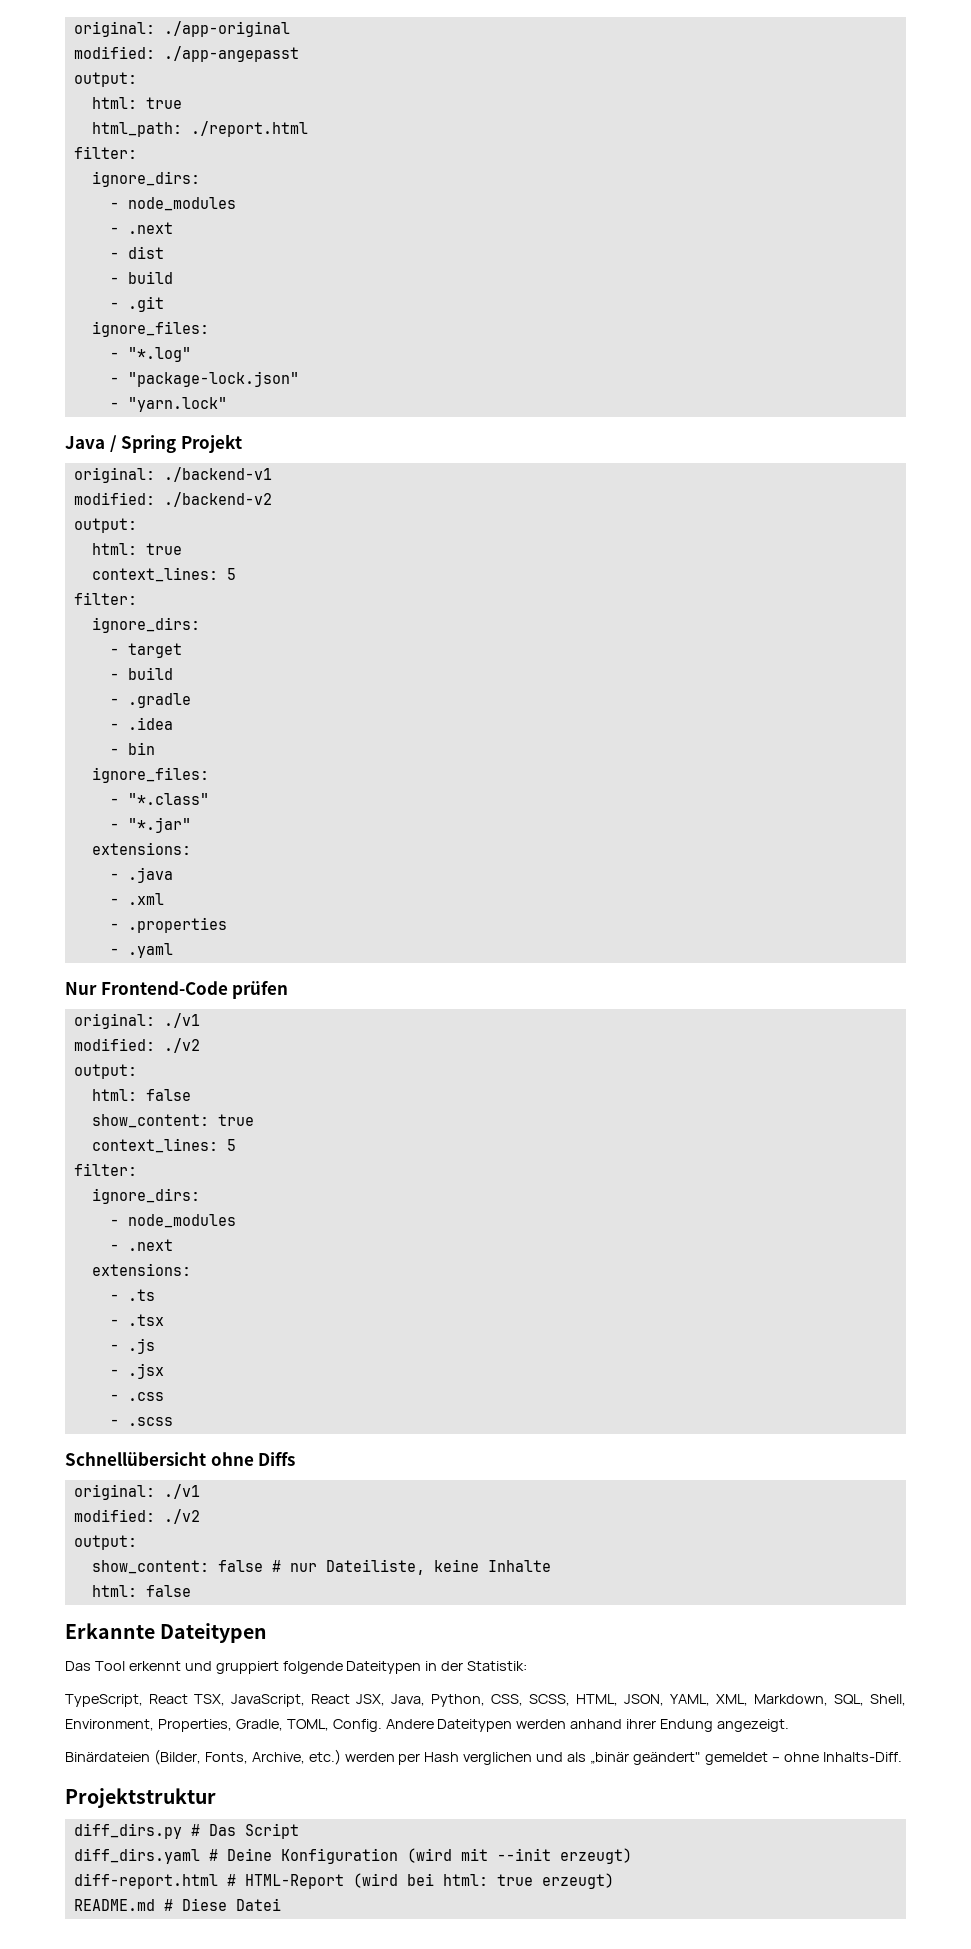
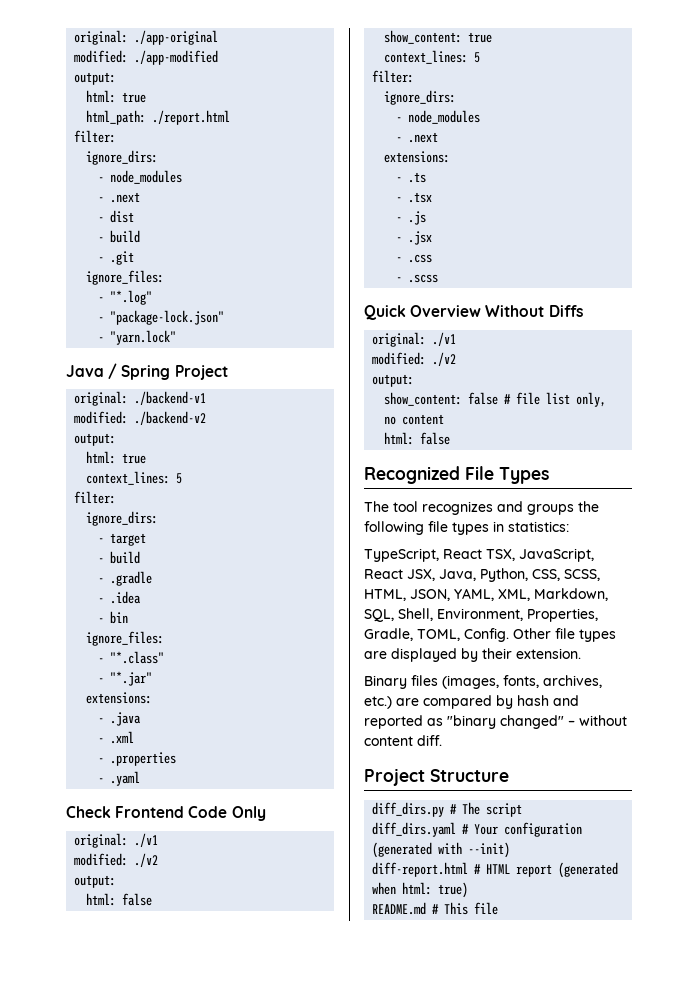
[163,46,299,62] ./app-angepasst -> [134,50,219,65] ./app-modified
[180,434,242,453] Projekt -> [174,365,228,380] Project
[65,981,289,999] Nur Frontend-Code prüfen -> [66,806,266,821] Check Frontend Code Only
[65,1452,254,1466] Schnellübersicht ohne -> [364,305,545,320] Quick Overview Without
[289,1559,551,1575] [91,1585,191,1597] [65,1623,268,1643] [65,1661,528,1674] nur Dateiliste, keine Inhalte // html: false // Erkannte Dateitypen // Das Tool erkennt und gruppiert folgende Dateitypen in der Statistik: -> [516,392,607,407] [384,414,445,425] [384,432,451,445] [364,466,549,484] [364,501,599,515] [364,521,569,535] file list only, no content // html: false // Recognized File Types // The tool recognizes and groups the following file types in statistics:
[385,1719,790,1732] [65,1749,902,1765] [65,1788,216,1808] Andere Dateitypen werden anhand ihrer Endung angezeigt. // Binärdateien (Bilder, Fonts, Archive, etc.) werden per Hash verglichen und als „binär geändert" gemeldet – ohne Inhalts-Diff. // Projektstruktur -> [513,628,616,642] [364,648,581,662] [364,675,602,689] [364,695,579,709] [364,715,627,729] [364,735,442,746] [364,768,509,786] Other file types are displayed by their extension. // Binary files (images, fonts, archives, etc.) are compared by hash and reported as "binary changed" – without content diff. // Project Structure
[208,1823,299,1839] Das Script -> [462,802,523,817] The script
[226,1848,632,1864] [73,1873,614,1889] Deine Konfiguration (wird mit --init erzeugt) // diff-report.html # HTML-Report (wird bei html: true erzeugt) -> [474,822,583,837] [372,842,511,858] [372,862,619,878] [372,882,469,898] Your configuration (generated with --init) // diff-report.html # HTML report (generated when html: true)
[181,1898,281,1911] Diese Datei -> [444,902,499,915] This file

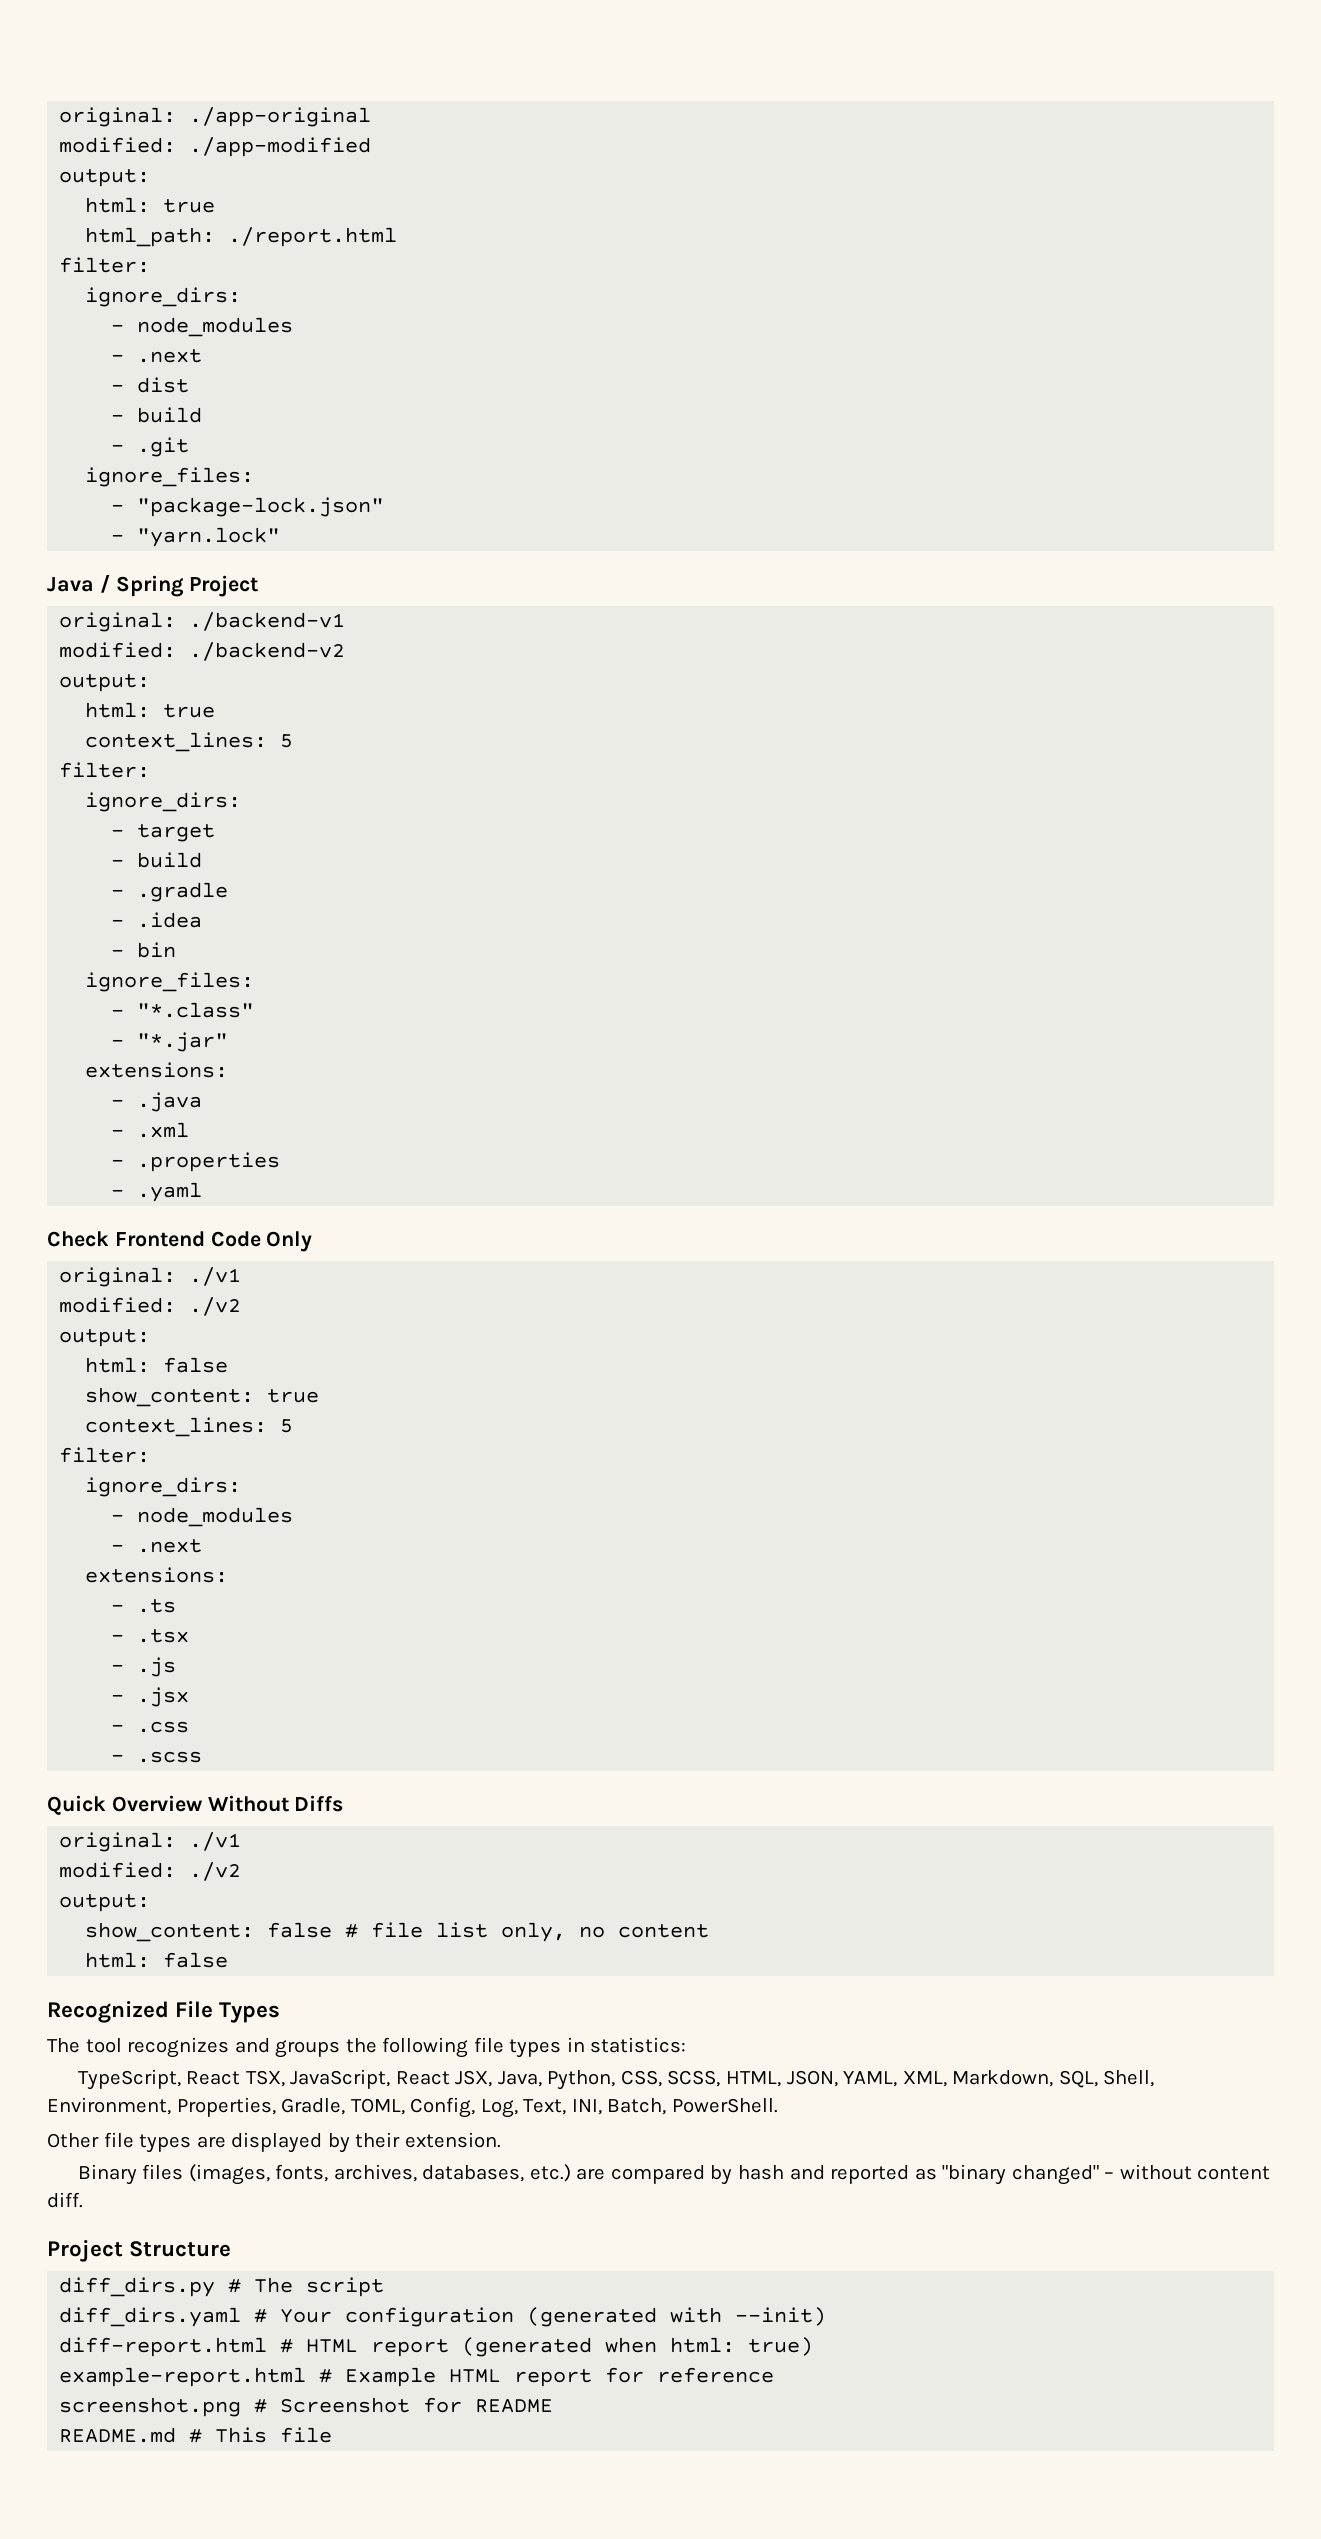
[98,290,153,305] // - "*.log" -> (255, 477) none
[464,628,509,642] Config. -> [410,2097,778,2118] Config, Log, Text, INI, Batch, PowerShell. //
(602, 681) none -> [422,2165,525,2182] databases,
(469, 890) none -> [59,2367,775,2387] [59,2397,554,2417] // example-report.html # Example HTML report for reference // screenshot.png # Screenshot for README

